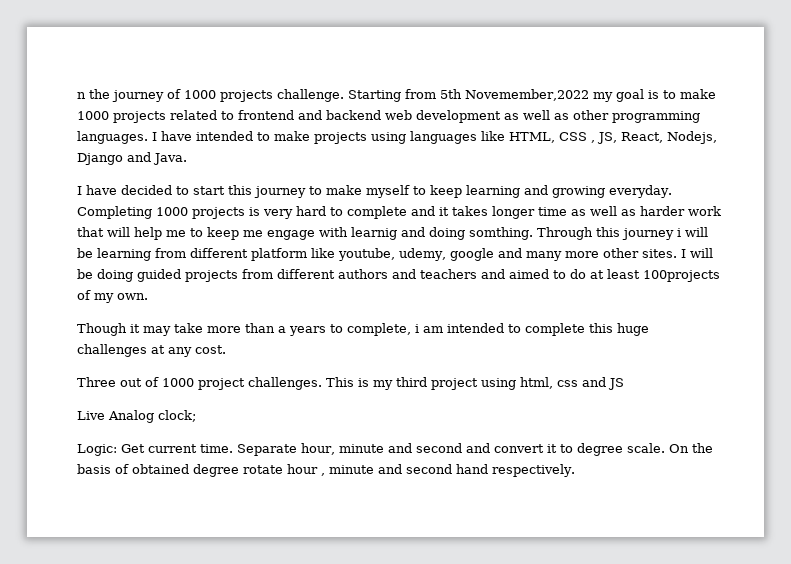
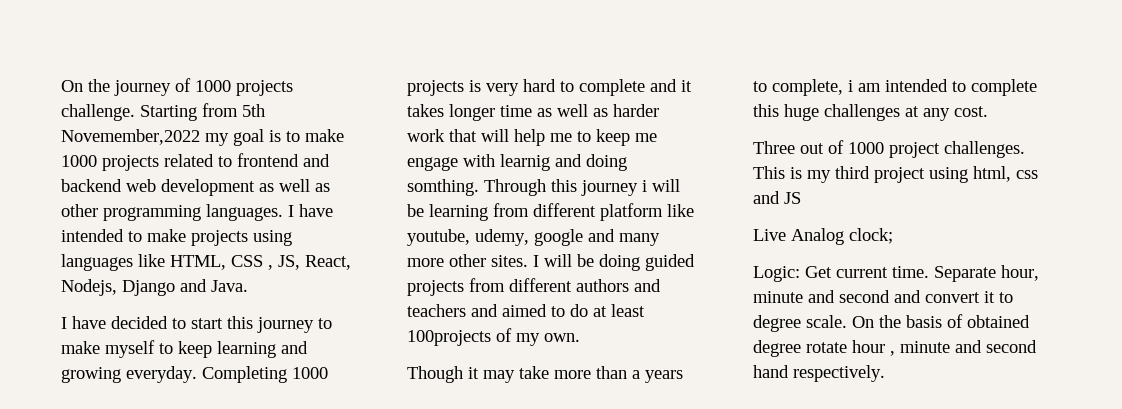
[77,92,86,99] n -> [61,80,83,92] On

